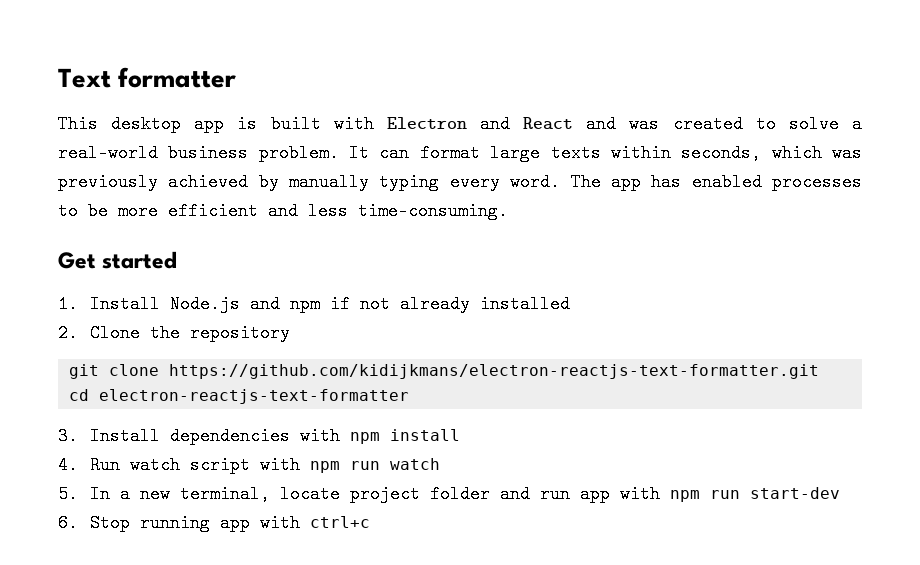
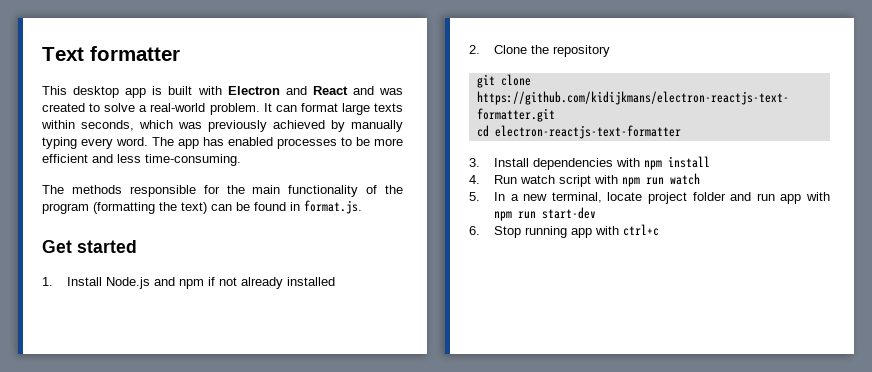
[168,144,249,162] business -> (206, 107) none
(508, 211) none -> [42,185,403,197] [42,200,362,214] // The methods responsible for the main functionality of the program (formatting the text) can be found in format.js.

